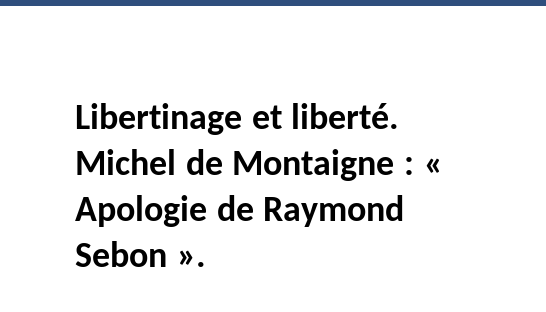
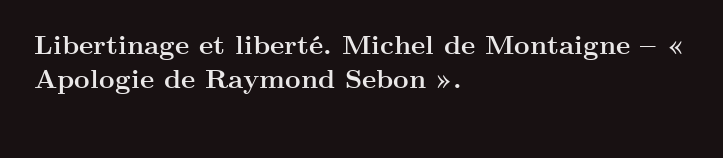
[404,157,415,175] : -> [640,46,656,54] –

